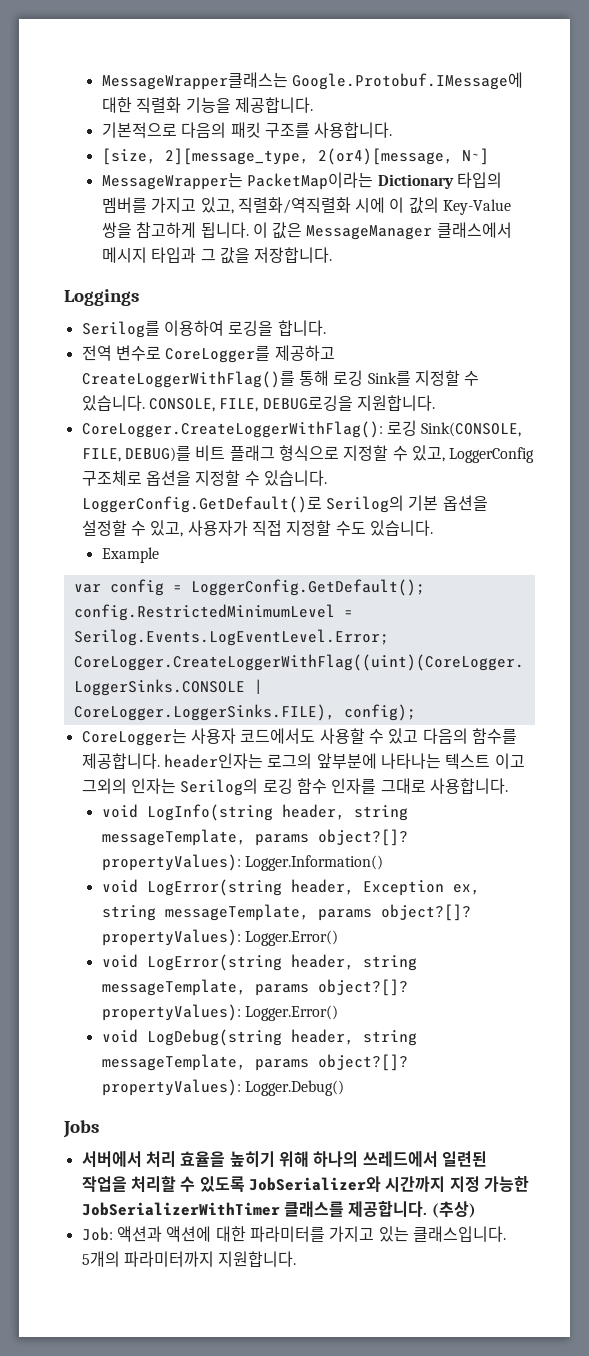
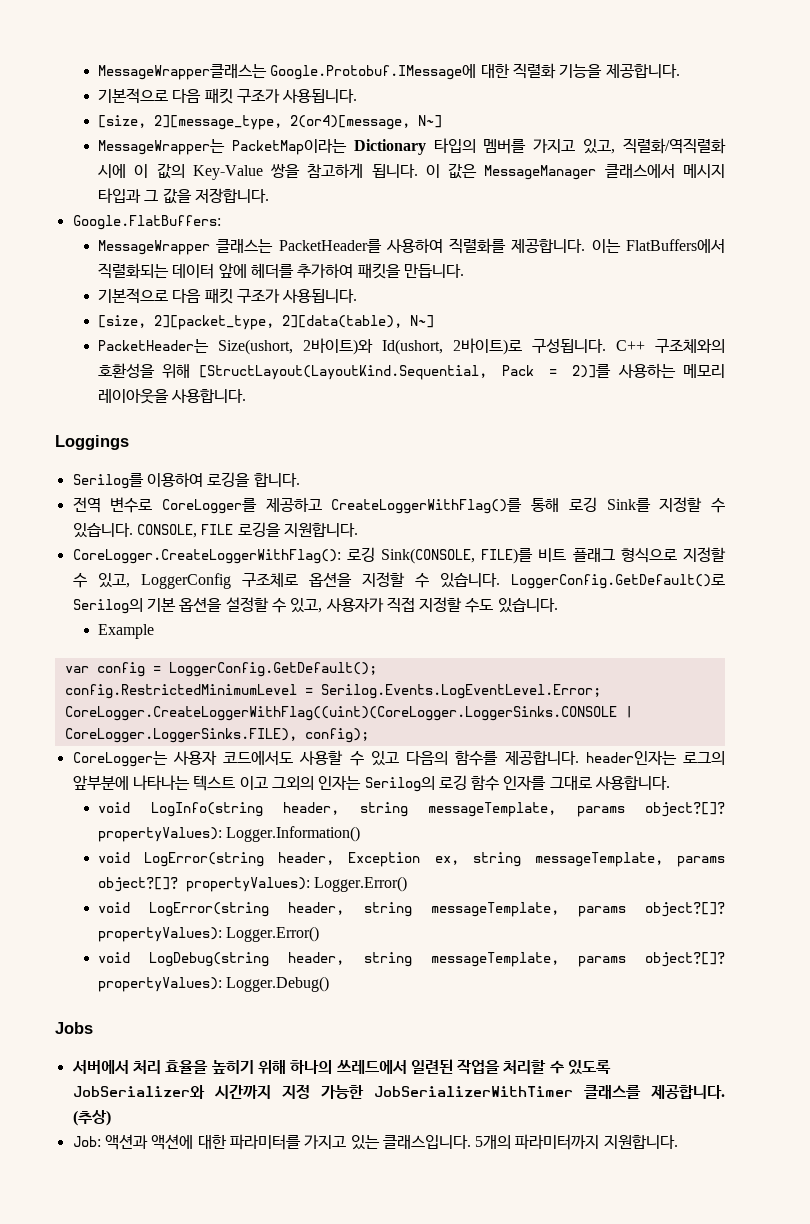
[181,122,393,138] 다음의 패킷 구조를 사용합니다. -> [172,88,358,104] 다음 패킷 구조가 사용됩니다.
(333, 255) none -> [72,215,221,230] [98,238,725,255] [98,263,464,279] [98,288,358,304] [98,315,435,330] [98,338,725,355] [98,363,726,380] [98,389,247,404] // Google.FlatBuffers: // MessageWrapper 클래스는 PacketHeader를 사용하여 직렬화를 제공합니다. 이는 FlatBuffers에서 직렬화되는 데이터 앞에 헤더를 추가하여 패킷을 만듭니다. // 기본적으로 다음 패킷 구조가 사용됩니다. // [size, 2][packet_type, 2][data(table), N~] // PacketHeader는 Size(ushort, 2바이트)와 Id(ushort, 2바이트)로 구성됩니다. C++ 구조체와의 호환성을 위해 [StructLayout(LayoutKind.Sequential, Pack = 2)]를 사용하는 메모리 레이아웃을 사용합니다.
[219,395,353,412] FILE, DEBUG로깅을 -> [201,522,281,537] FILE 로깅을
[81,446,191,462] FILE, DEBUG)를 -> [481,548,534,564] FILE)를

